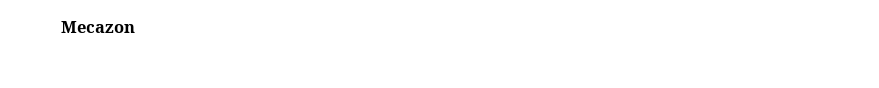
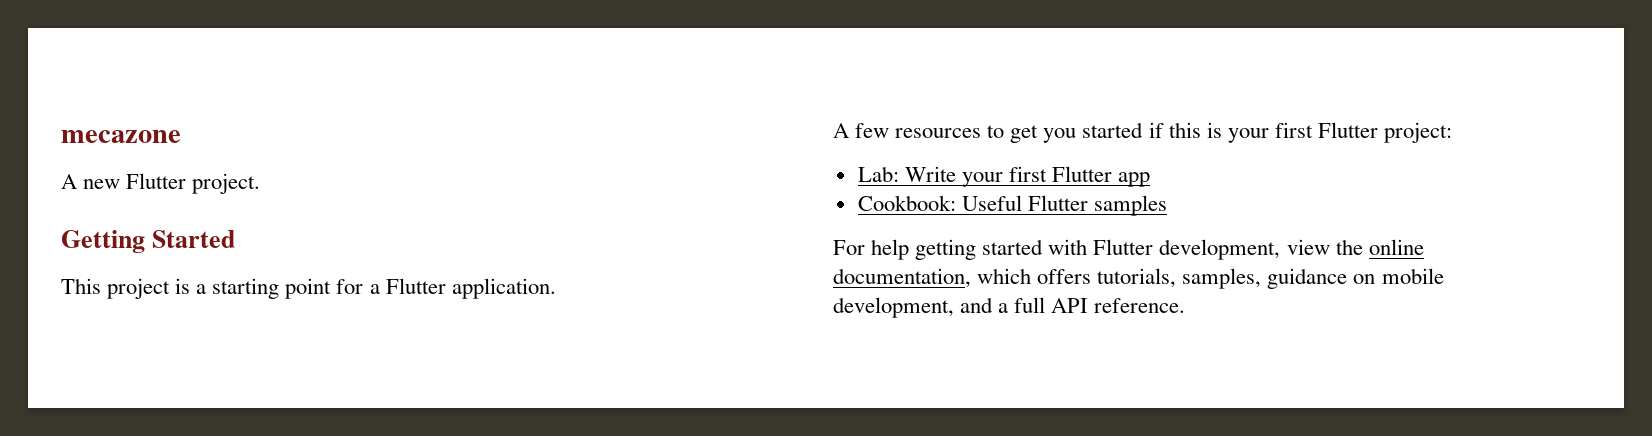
[61,21,135,33] Mecazon -> [61,130,181,143] [61,173,261,194] [61,230,236,253] [61,278,556,299] [833,122,1452,143] [857,166,1151,187] [857,195,1167,216] [833,239,1424,260] [833,268,1444,289] [833,297,1186,318] mecazone // A new Flutter project. // Getting Started // This project is a starting point for a Flutter application. // A few resources to get you started if this is your first Flutter project: // Lab: Write your first Flutter app // Cookbook: Useful Flutter samples // For help getting started with Flutter development, view the online documentation, which offers tutorials, samples, guidance on mobile development, and a full API reference.

